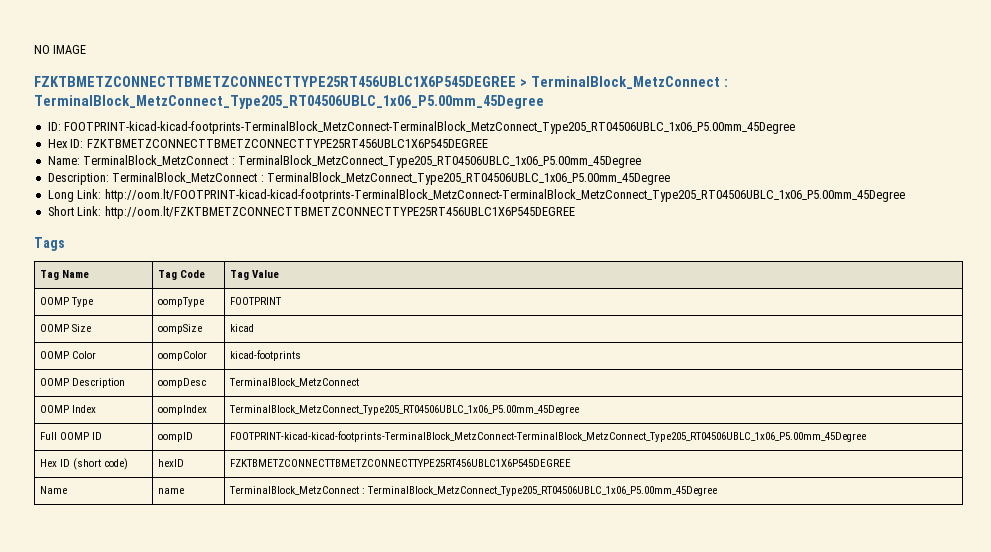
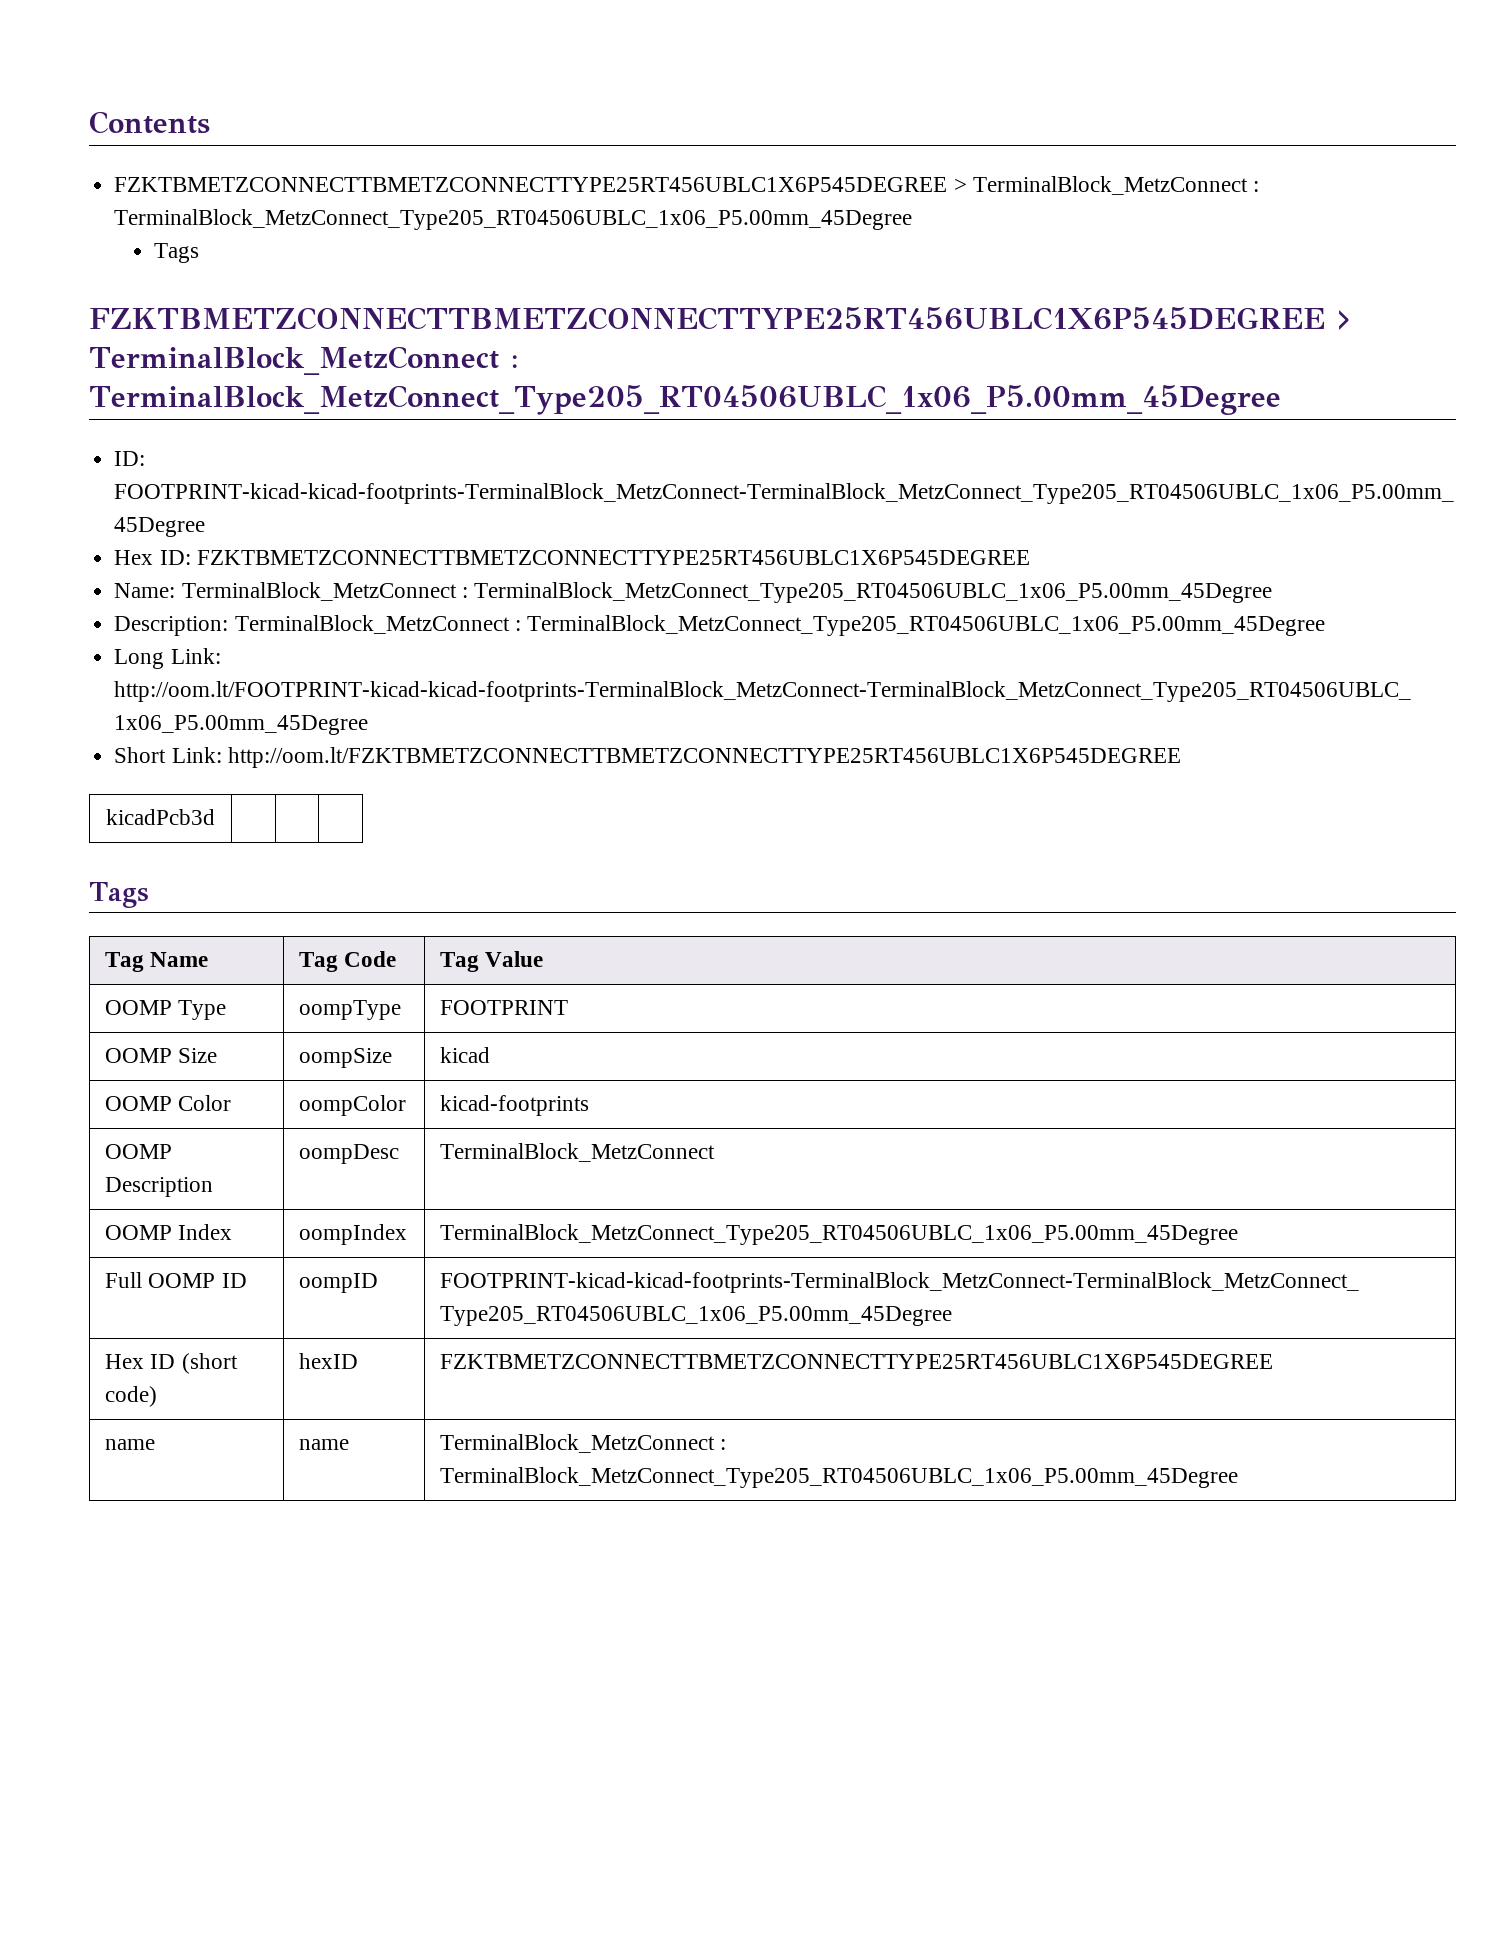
[34,45,87,54] NO IMAGE -> [89,111,210,134] [114,176,1259,195] [114,209,913,230] [154,243,200,263] Contents // FZKTBMETZCONNECTTBMETZCONNECTTYPE25RT456UBLC1X6P545DEGREE > TerminalBlock_MetzConnect : TerminalBlock_MetzConnect_Type205_RT04506UBLC_1x06_P5.00mm_45Degree // Tags
(575, 212) none -> [106,809,215,825] // kicadPcb3d | | |
[40,486,68,494] Name -> [105,1439,156,1450] name

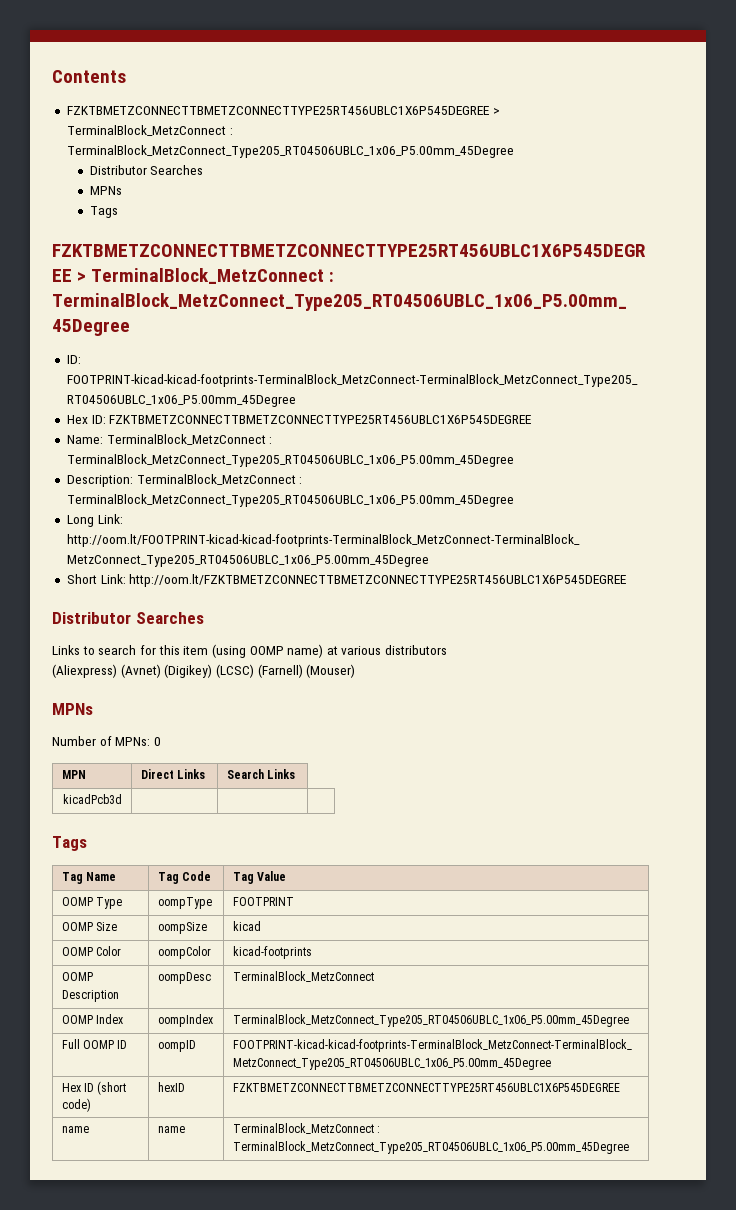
(913, 219) none -> [89,165,204,175] [89,186,122,195] // Distributor Searches // MPNs
(1181, 757) none -> [52,612,204,624] [52,644,448,658] [52,664,356,678] [52,703,93,715] [52,736,161,746] [61,770,86,779] [140,769,206,779] [226,769,296,779] // Distributor Searches // Links to search for this item (using OOMP name) at various distributors // (Aliexpress) (Avnet) (Digikey) (LCSC) (Farnell) (Mouser) // MPNs // Number of MPNs: 0 // MPN | Direct Links | Search Links

